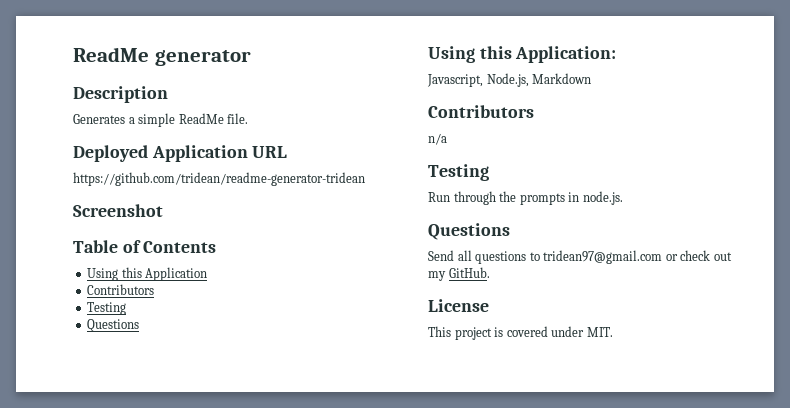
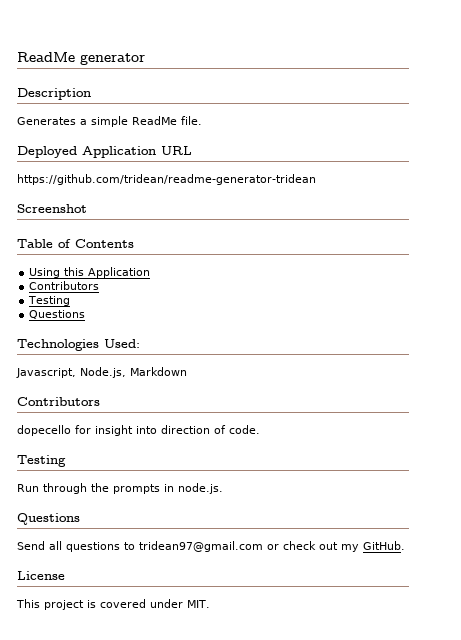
[428,46,617,63] Using this Application: -> [17,339,140,351] Technologies Used:
[428,133,447,145] n/a -> [17,425,260,436] dopecello for insight into direction of code.

